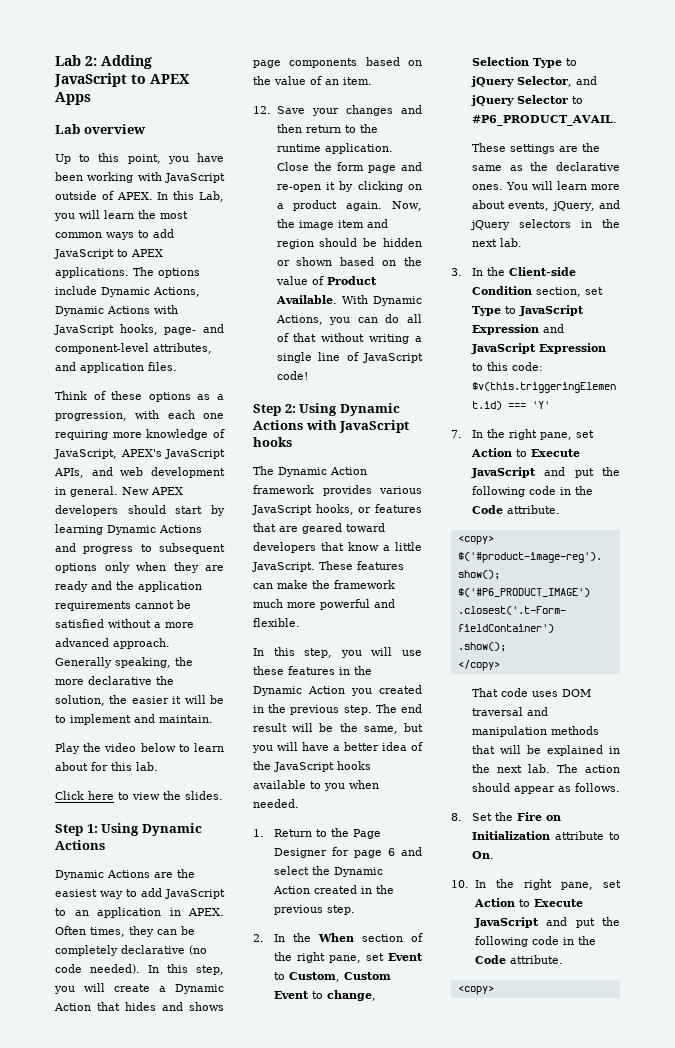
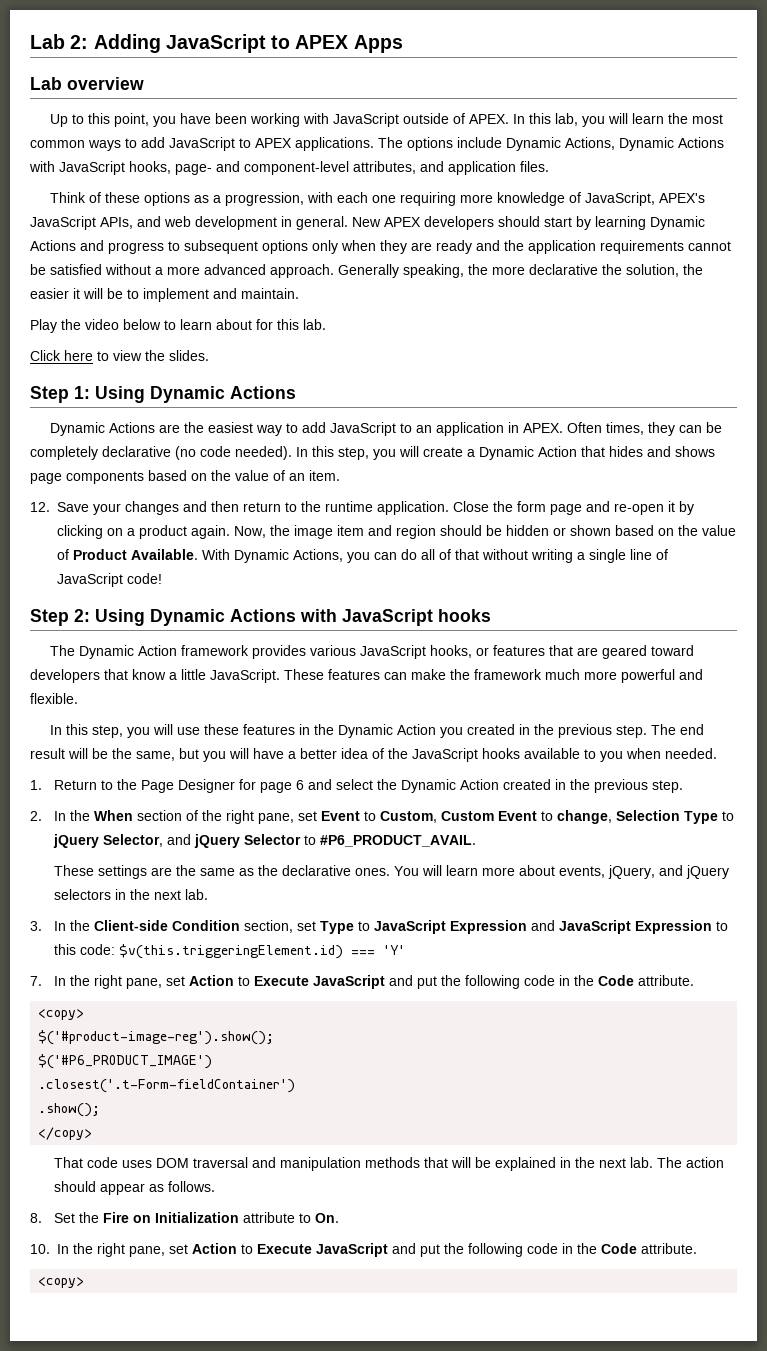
[199,191,224,202] Lab, -> [555,113,579,126] lab,

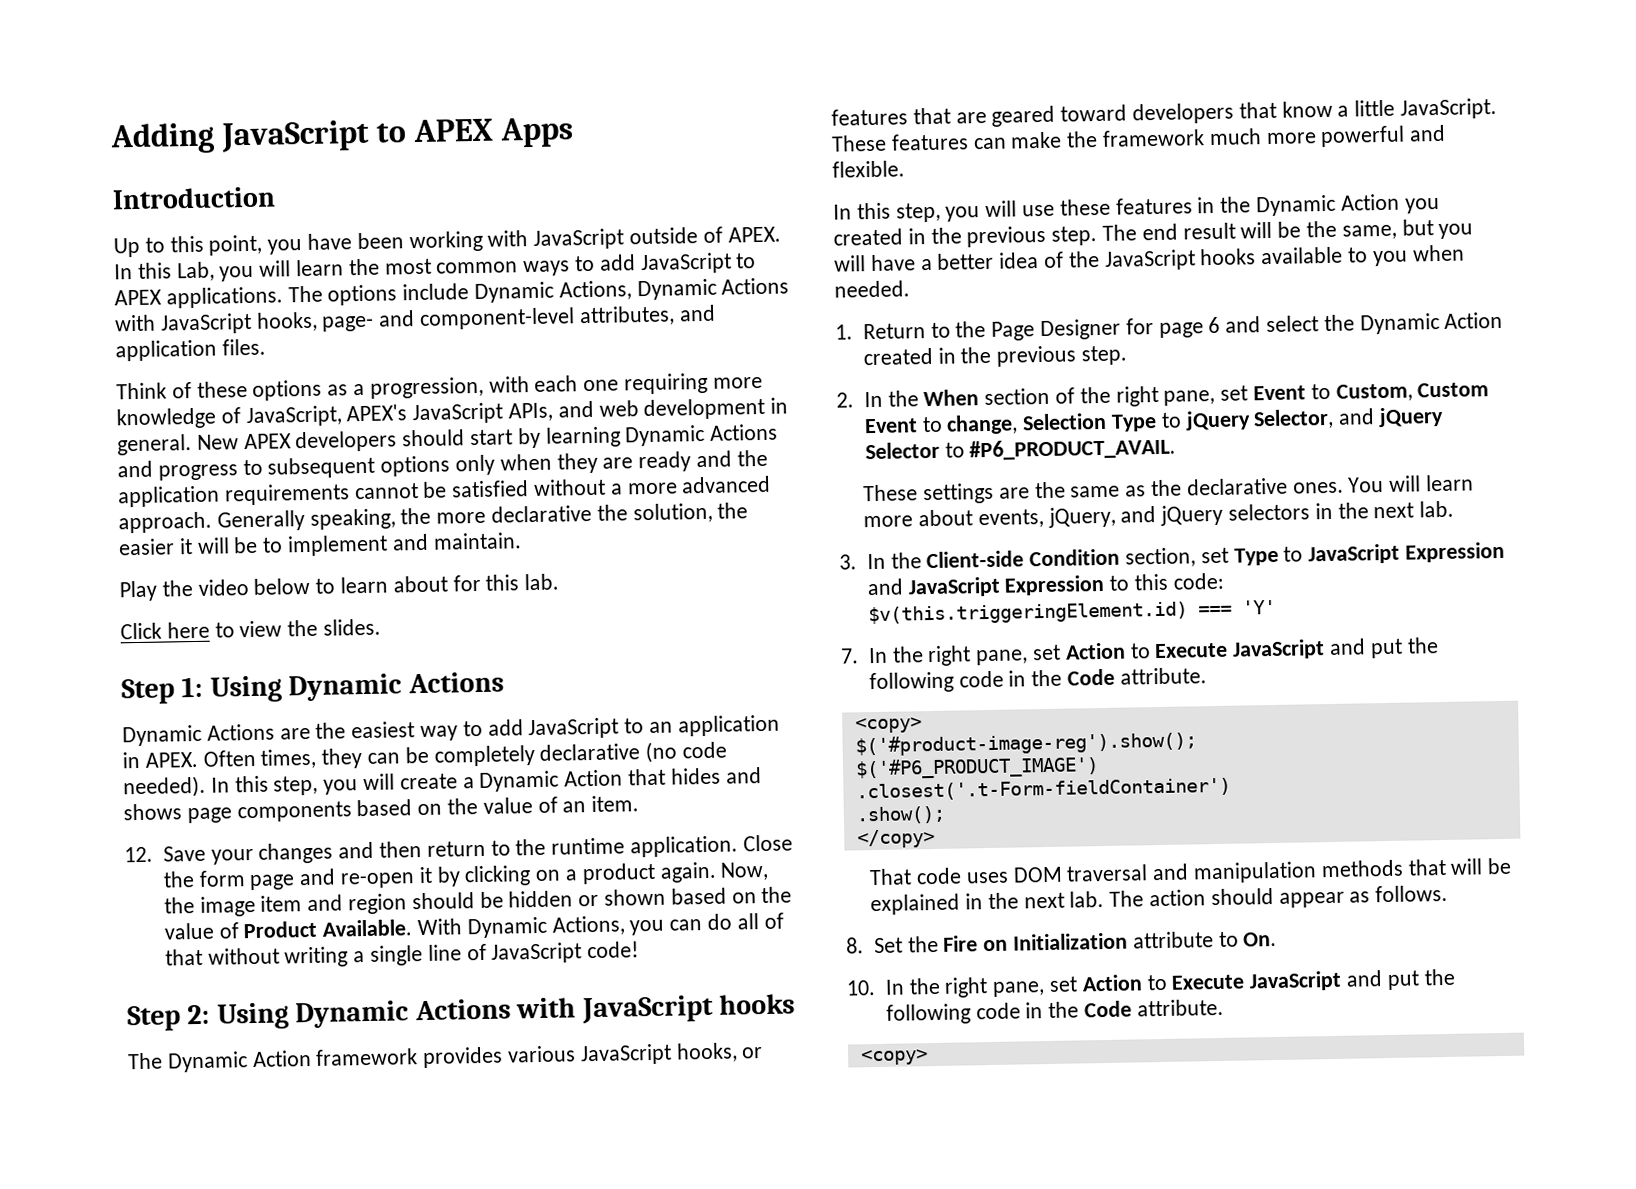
[30,34,89,49] Lab 2: -> (110, 138) none
[30,77,144,90] Lab overview -> [112,186,276,210] Introduction
[555,113,579,126] lab, -> [176,261,215,282] Lab,

